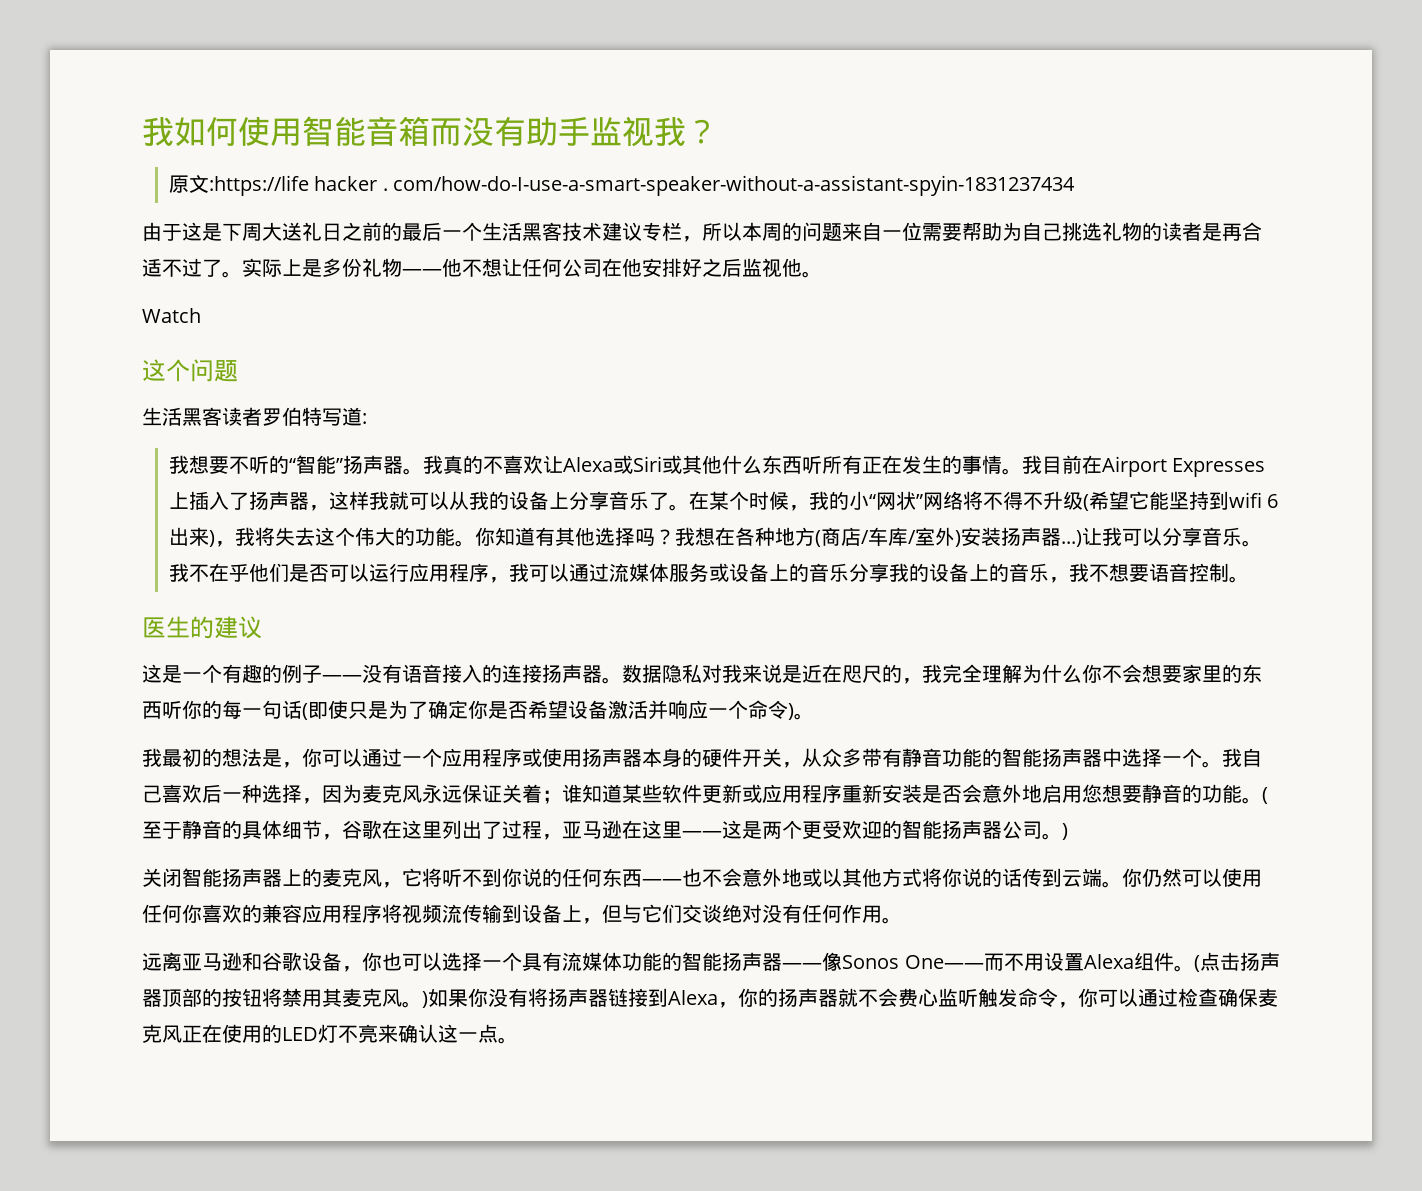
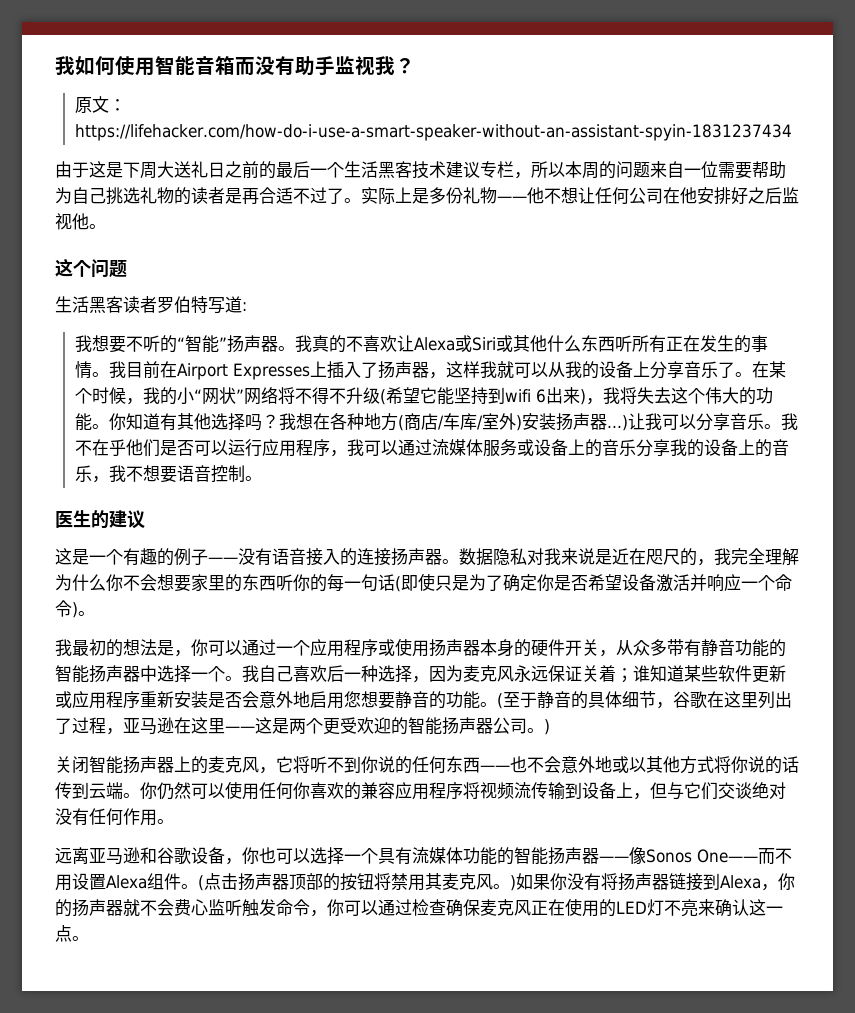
[209,175,1076,196] :https://life hacker . com/how-do-I-use-a-smart-speaker-without-a-assistant-spyin-1831237434 -> [108,99,126,111] [74,124,792,141] ：https://lifehacker.com/how-do-i-use-a-smart-speaker-without-an-assistant-spyin-1831237434
[142,308,201,323] // Watch -> (106, 226) none

